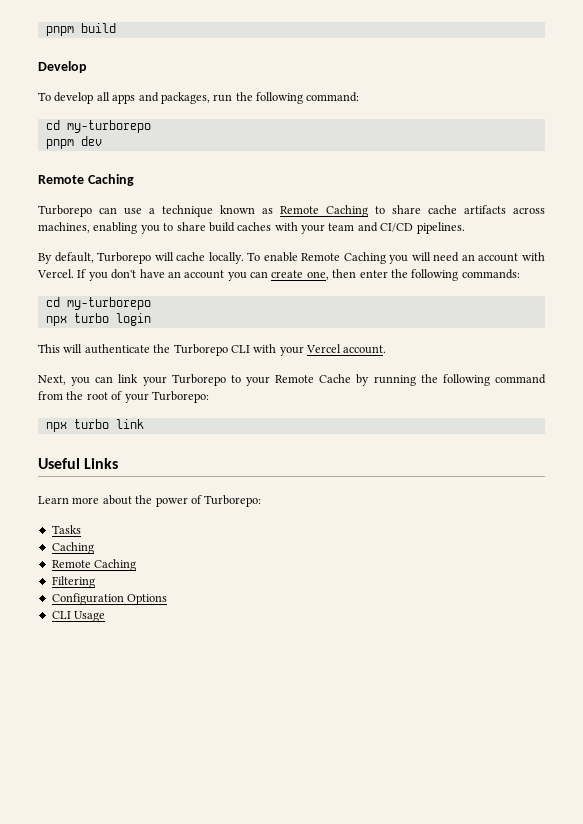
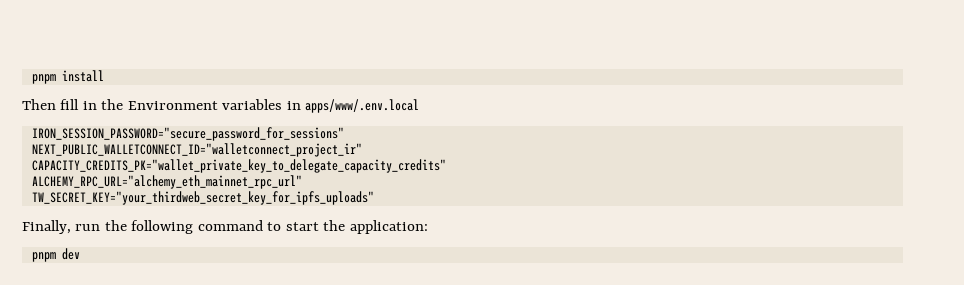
[45,23,116,36] [38,61,87,73] [38,92,360,104] [45,120,151,133] [45,136,102,149] [38,174,134,186] [38,205,545,217] [38,222,465,234] [38,252,546,264] [37,269,520,281] [45,297,151,310] [45,313,151,326] [38,344,387,356] [38,374,547,386] [38,391,209,403] [45,419,144,432] [38,458,119,469] [38,495,262,507] [51,525,81,534] [51,542,94,554] [51,559,137,571] [51,576,95,588] [51,593,168,605] [51,611,106,622] pnpm build // Develop // To develop all apps and packages, run the following command: // cd my-turborepo // pnpm dev // Remote Caching // Turborepo can use a technique known as Remote Caching to share cache artifacts across machines, enabling you to share build caches with your team and CI/CD pipelines. // By default, Turborepo will cache locally. To enable Remote Caching you will need an account with Vercel. If you don't have an account you can create one, then enter the following commands: // cd my-turborepo // npx turbo login // This will authenticate the Turborepo CLI with your Vercel account. // Next, you can link your Turborepo to your Remote Cache by running the following command from the root of your Turborepo: // npx turbo link // Useful Links // Learn more about the power of Turborepo: // Tasks // Caching // Remote Caching // Filtering // Configuration Options // CLI Usage -> [31,70,104,84] [22,99,420,113] [31,127,344,141] [31,143,362,157] [31,159,446,173] [31,175,302,189] [31,191,374,205] [22,220,428,234] [31,248,80,262] pnpm install // Then fill in the Environment variables in apps/www/.env.local // IRON_SESSION_PASSWORD="secure_password_for_sessions" // NEXT_PUBLIC_WALLETCONNECT_ID="walletconnect_project_ir" // CAPACITY_CREDITS_PK="wallet_private_key_to_delegate_capacity_credits" // ALCHEMY_RPC_URL="alchemy_eth_mainnet_rpc_url" // TW_SECRET_KEY="your_thirdweb_secret_key_for_ipfs_uploads" // Finally, run the following command to start the application: // pnpm dev

